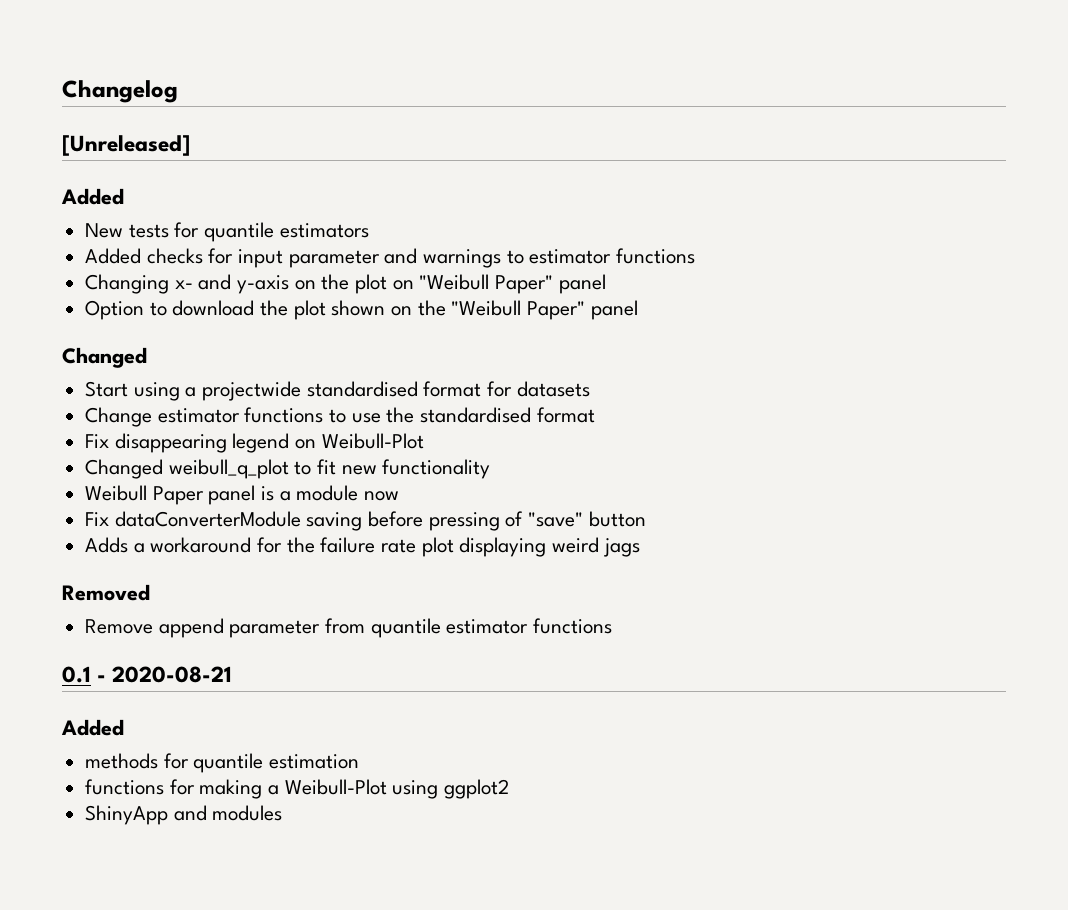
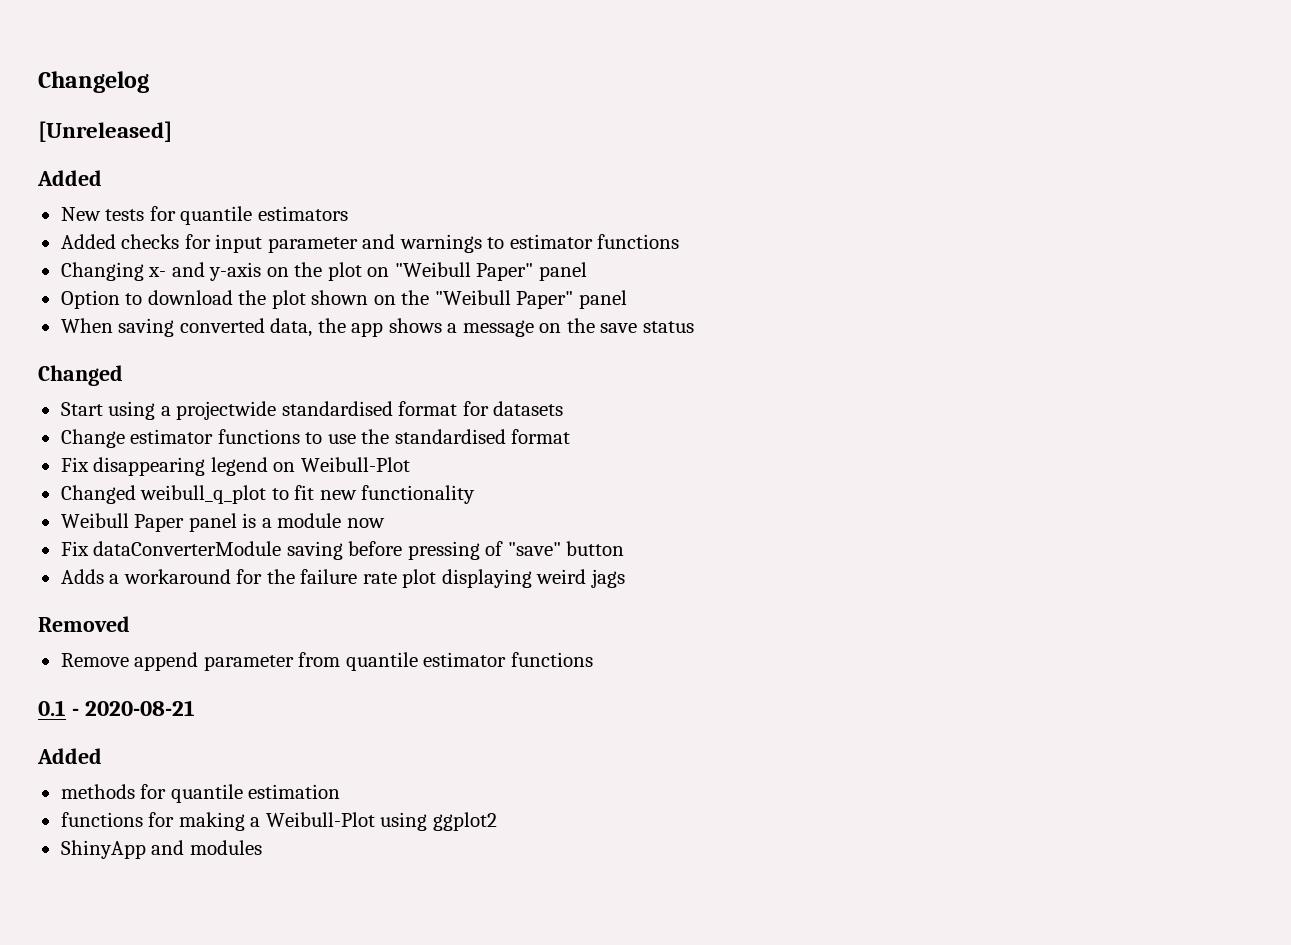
(638, 310) none -> [60,318,694,337] // When saving converted data, the app shows a message on the save status

